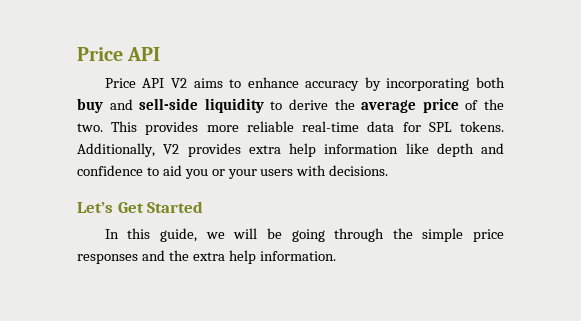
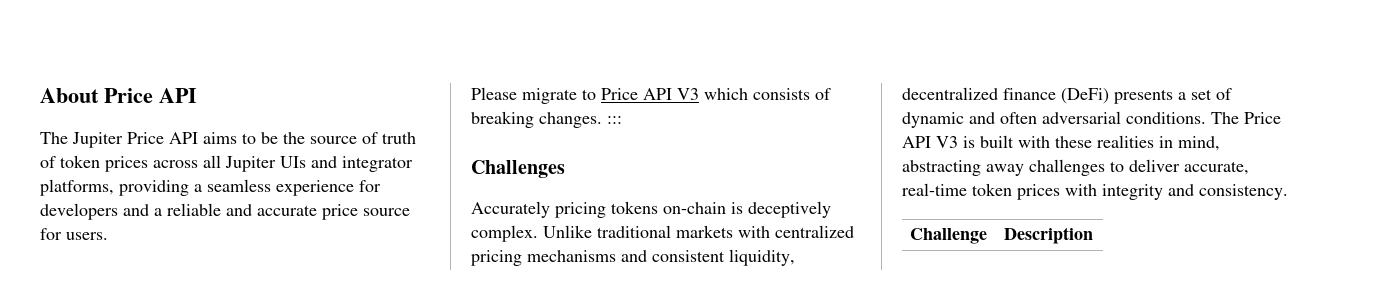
(77, 54) none -> [40,88,99,103] About
[104,78,188,88] Price API V2 -> [40,132,198,148] The Jupiter Price API
[247,77,505,91] [77,98,505,113] [77,121,504,135] [77,143,504,157] [77,165,389,179] [77,201,204,213] [104,228,505,242] [77,250,336,264] enhance accuracy by incorporating both buy and sell-side liquidity to derive the average price of the two. This provides more reliable real-time data for SPL tokens. Additionally, V2 provides extra help information like depth and confidence to aid you or your users with decisions. // Let’s Get Started // In this guide, we will be going through the simple price responses and the extra help information. -> [261,132,416,144] [40,155,413,172] [40,179,381,196] [40,203,410,220] [40,228,108,240] [471,87,831,104] [471,111,622,128] [471,160,565,178] [471,201,831,218] [471,225,854,242] [471,249,795,266] [902,87,1232,104] [902,111,1281,128] [902,135,1220,151] [902,159,1249,176] [902,183,1288,200] [910,228,988,244] [1004,227,1094,244] be the source of truth of token prices across all Jupiter UIs and integrator platforms, providing a seamless experience for developers and a reliable and accurate price source for users. // Please migrate to Price API V3 which consists of breaking changes. ::: // Challenges // Accurately pricing tokens on-chain is deceptively complex. Unlike traditional markets with centralized pricing mechanisms and consistent liquidity, decentralized finance (DeFi) presents a set of dynamic and often adversarial conditions. The Price API V3 is built with these realities in mind, abstracting away challenges to deliver accurate, real-time token prices with integrity and consistency. // Challenge | Description

